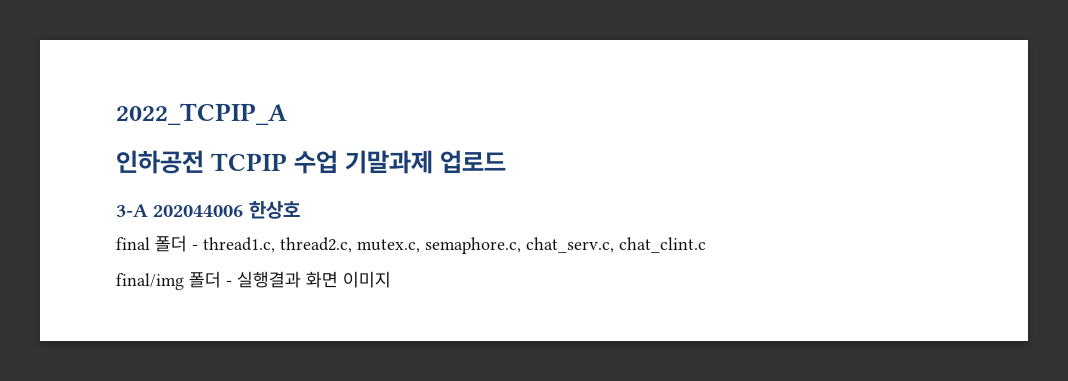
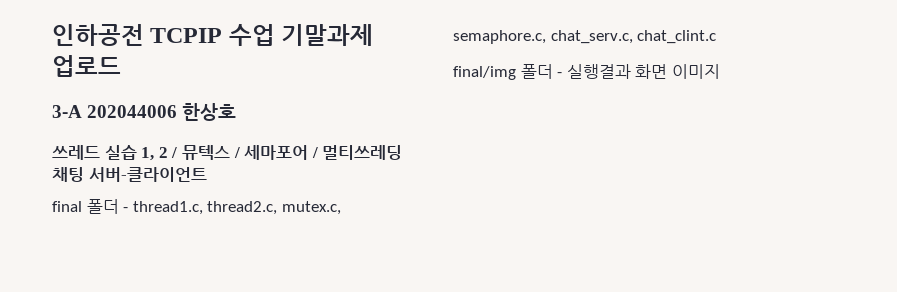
[116,103,287,125] 2022_TCPIP_A // -> (52, 35) none
(300, 210) none -> [52,145,403,161] [52,167,207,182] // 쓰레드 실습 1, 2 / 뮤텍스 / 세마포어 / 멀티쓰레딩 채팅 서버-클라이언트

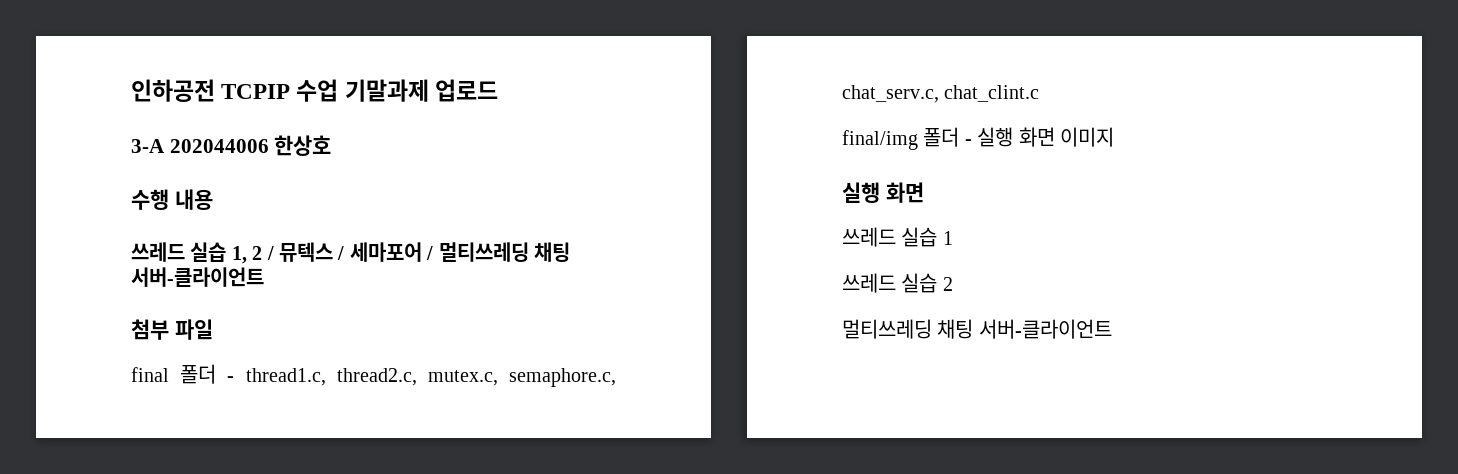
(237, 112) none -> [131,189,213,210] // 수행 내용
(207, 174) none -> [131,319,213,340] // 첨부 파일
[566,64,631,79] 실행결과 -> [977,127,1014,147] 실행
(720, 71) none -> [842,182,924,203] [842,227,953,247] [842,273,953,293] [842,319,1112,339] // 실행 화면 // 쓰레드 실습 1 // 쓰레드 실습 2 // 멀티쓰레딩 채팅 서버-클라이언트

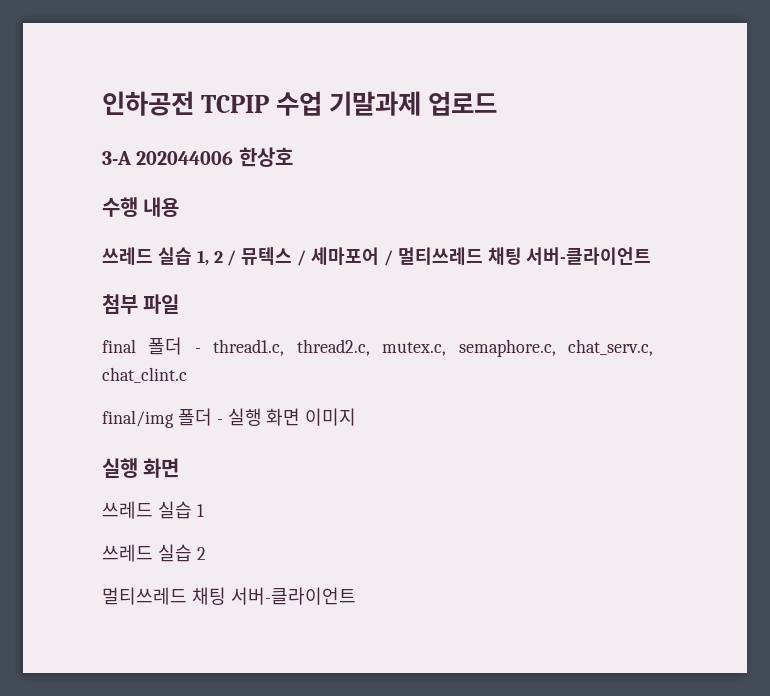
[438,242,529,262] 멀티쓰레딩 -> [397,247,483,265] 멀티쓰레드
[842,319,932,339] 멀티쓰레딩 -> [102,587,187,605] 멀티쓰레드

